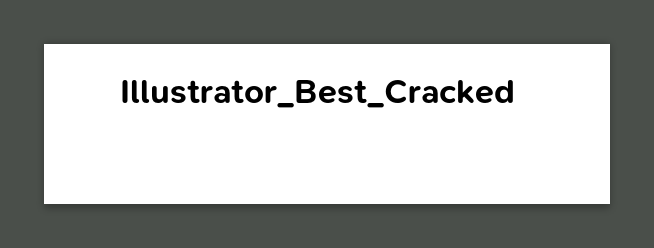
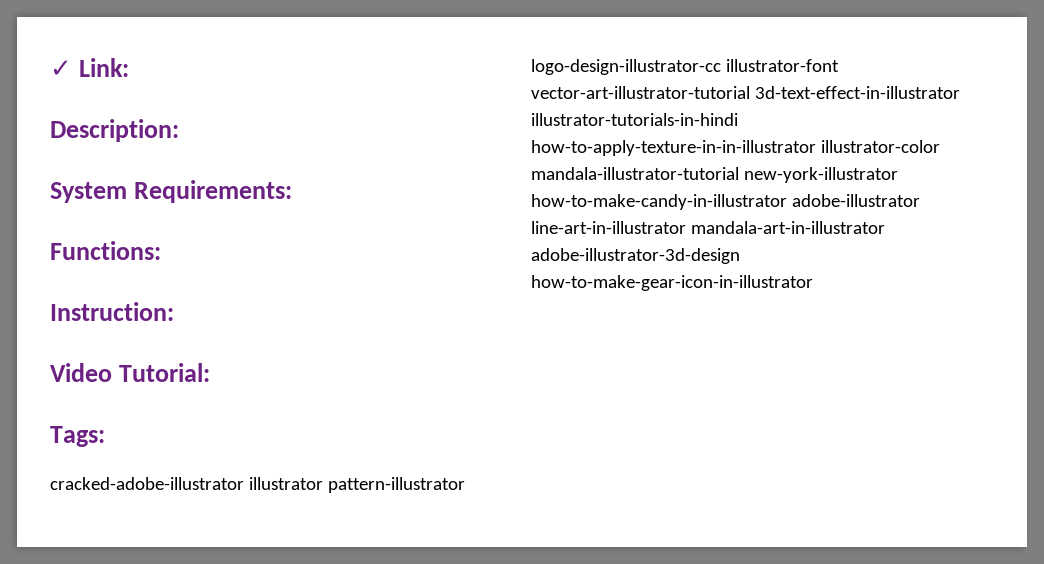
[120,79,515,108] Illustrator_Best_Cracked -> [50,58,130,77] [50,119,179,142] [50,180,293,203] [50,241,161,260] [50,302,174,321] [50,363,211,382] [50,426,105,447] [50,477,465,493] [531,59,839,75] [531,86,960,99] [531,113,738,126] [531,140,940,156] [531,167,898,183] [531,194,920,210] [531,221,885,234] [531,248,740,264] [531,275,813,291] ✓ Link: // Description: // System Requirements: // Functions: // Instruction: // Video Tutorial: // Tags: // cracked-adobe-illustrator illustrator pattern-illustrator logo-design-illustrator-cc illustrator-font vector-art-illustrator-tutorial 3d-text-effect-in-illustrator illustrator-tutorials-in-hindi how-to-apply-texture-in-in-illustrator illustrator-color mandala-illustrator-tutorial new-york-illustrator how-to-make-candy-in-illustrator adobe-illustrator line-art-in-illustrator mandala-art-in-illustrator adobe-illustrator-3d-design how-to-make-gear-icon-in-illustrator

